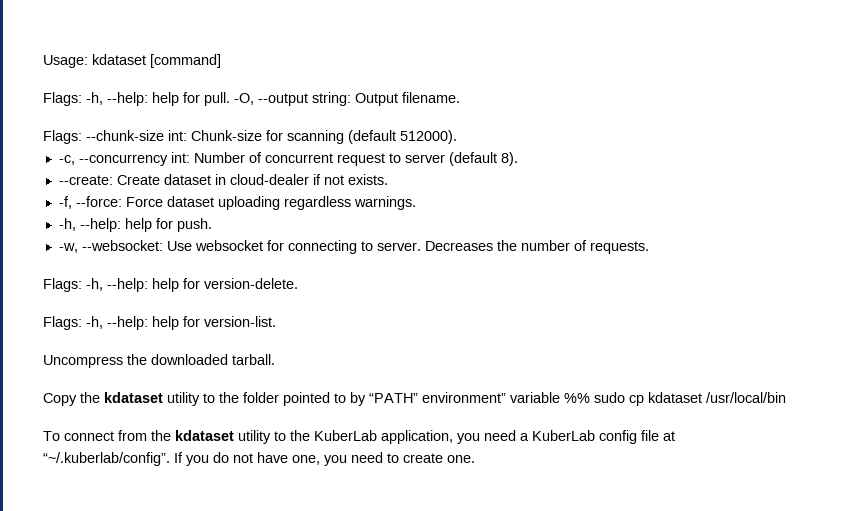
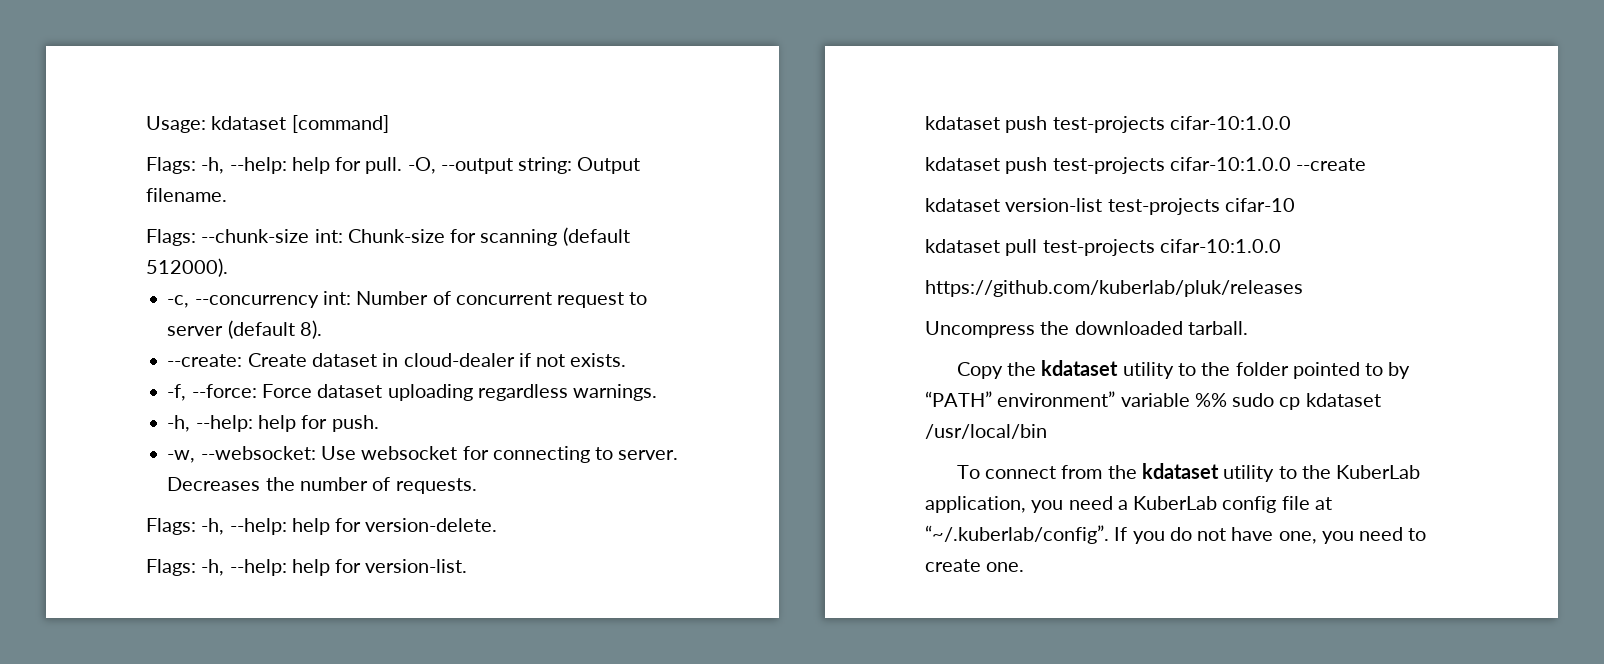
(276, 321) none -> [925,116,1291,133] [925,157,1367,174] [925,198,1295,215] [925,239,1281,256] [925,280,1303,297] // kdataset push test-projects cifar-10:1.0.0 // kdataset push test-projects cifar-10:1.0.0 --create // kdataset version-list test-projects cifar-10 // kdataset pull test-projects cifar-10:1.0.0 // https://github.com/kuberlab/pluk/releases

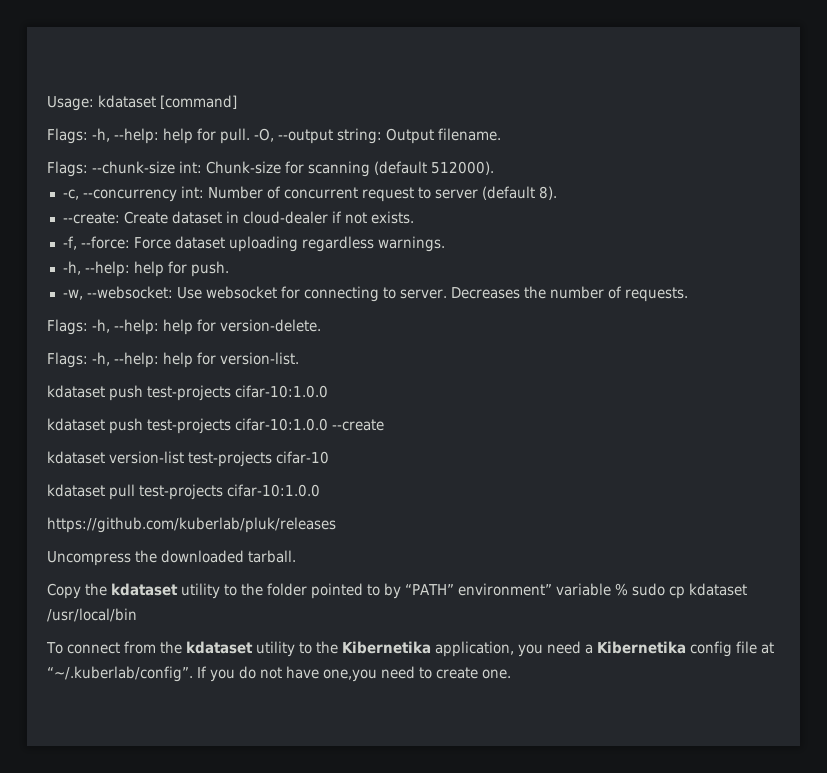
[1194,393,1227,407] %% -> [614,583,628,596] %
[1336,465,1421,479] KuberLab -> [341,641,431,654] Kibernetika
[1133,496,1218,510] KuberLab -> [596,641,686,654] Kibernetika
[1278,531,1354,544] one, you -> [323,669,377,682] one,you

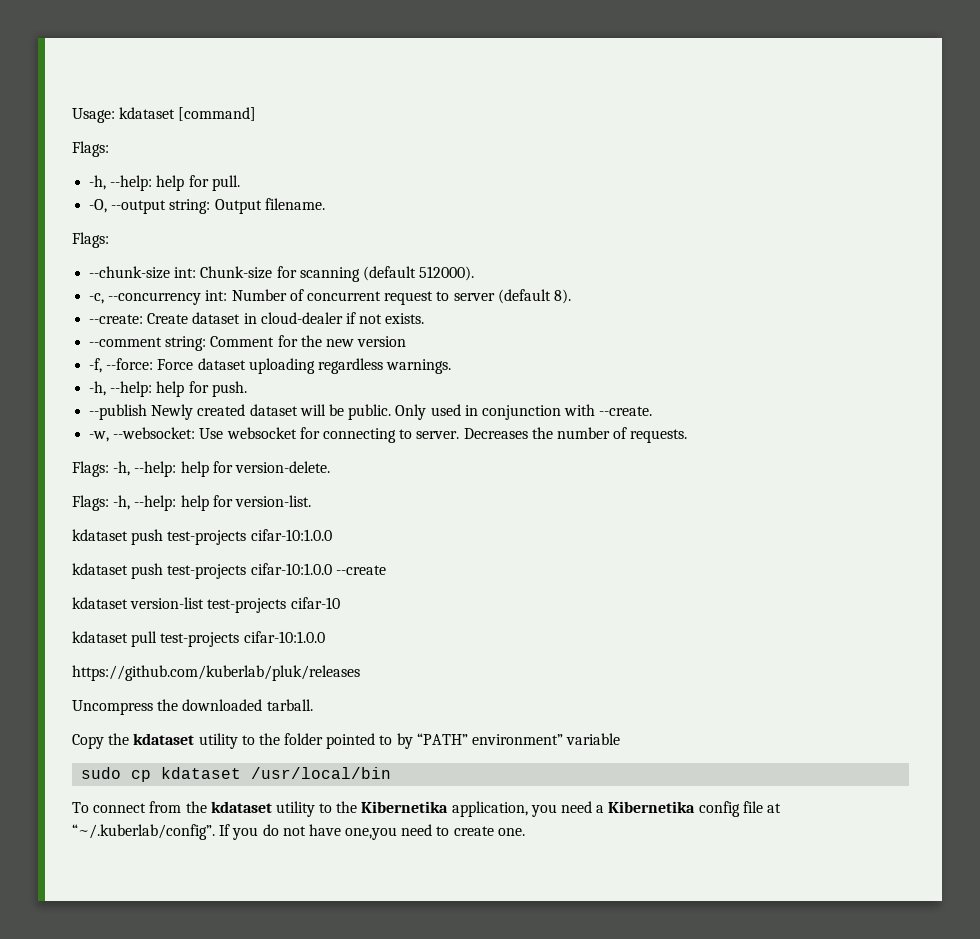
(88, 136) none -> (109, 149) //
(250, 136) none -> (240, 183) //
(88, 169) none -> (109, 240) //
(414, 217) none -> [89,335,407,351] // --comment string: Comment for the new version
(229, 269) none -> [89,404,653,420] // --publish Newly created dataset will be public. Only used in conjunction with --create.
[614,583,628,596] % -> (621, 739) //

